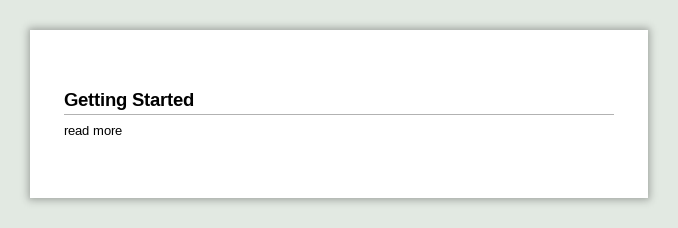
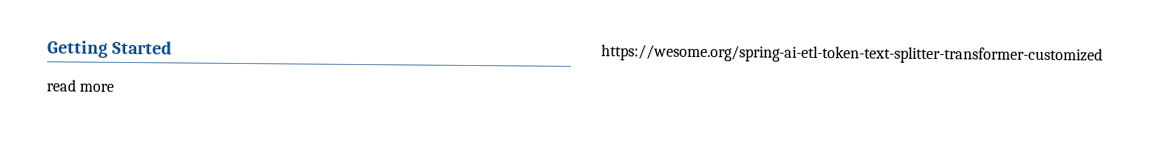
(122, 131) none -> [601,44,1103,65] https://wesome.org/spring-ai-etl-token-text-splitter-transformer-customized

